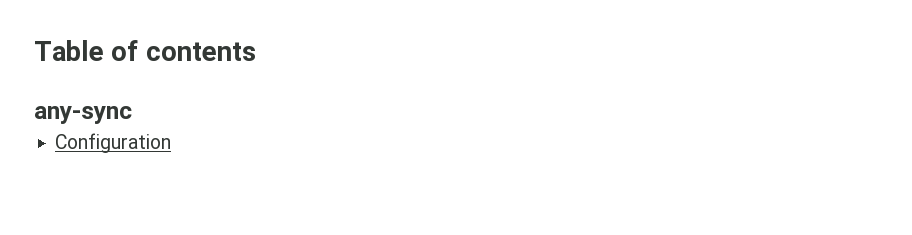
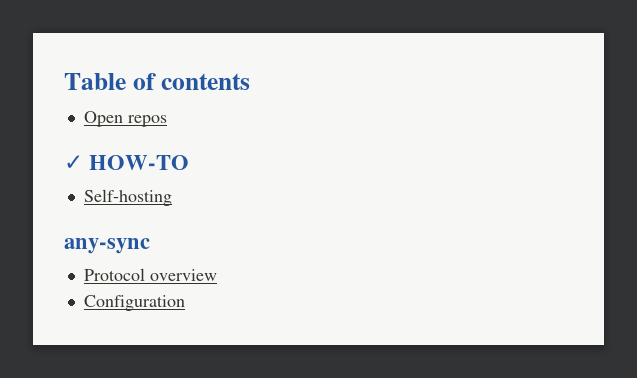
(256, 51) none -> [83,111,167,127] [64,155,190,170] [83,189,172,206] // Open repos // ✓ HOW-TO // Self-hosting
(132, 115) none -> [83,268,217,281] // Protocol overview

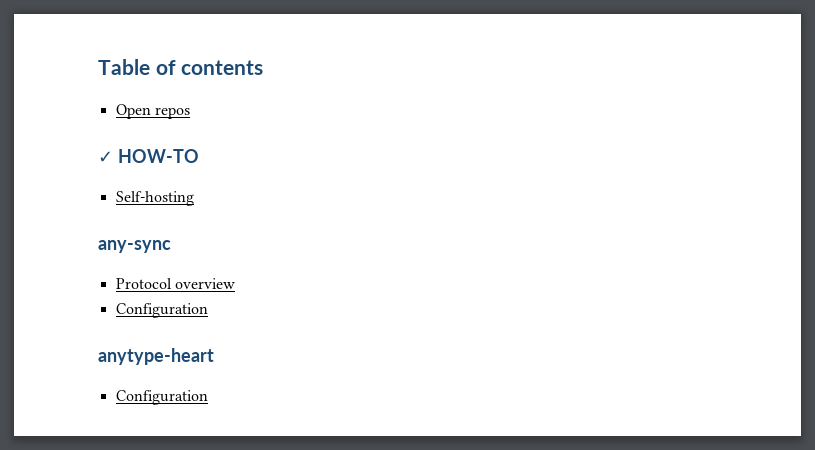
(185, 303) none -> [98,348,214,365] [115,390,208,405] // anytype-heart // Configuration

